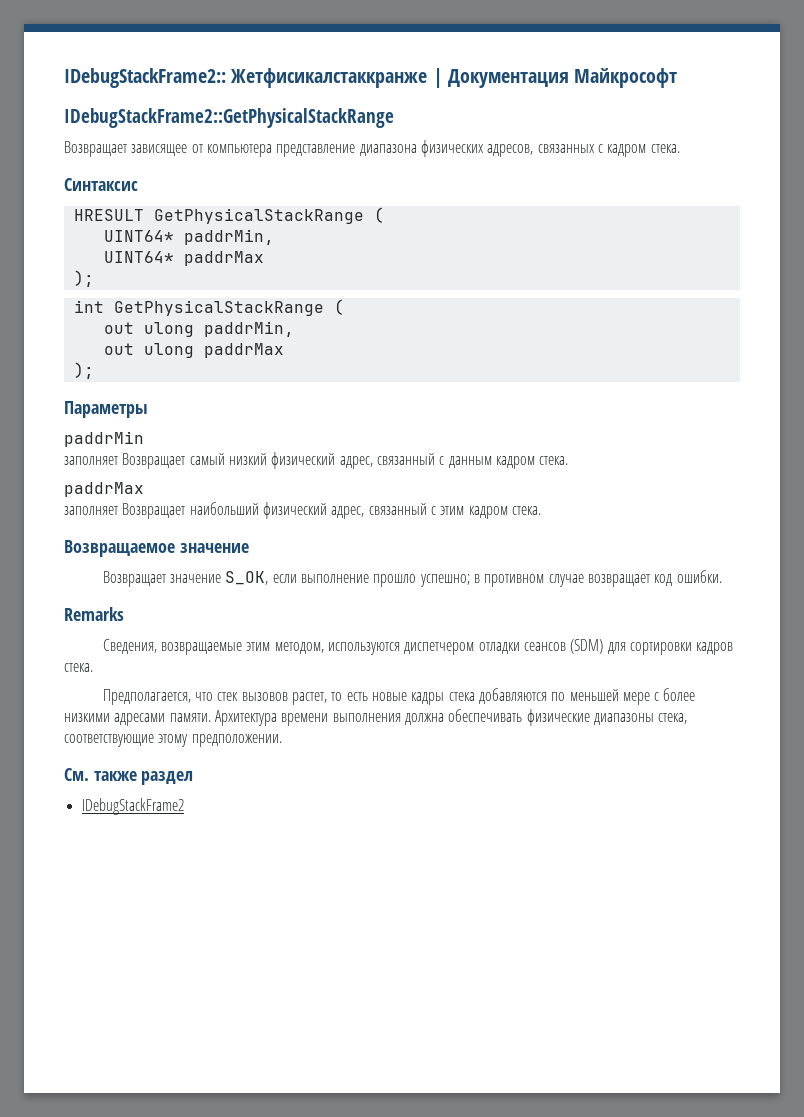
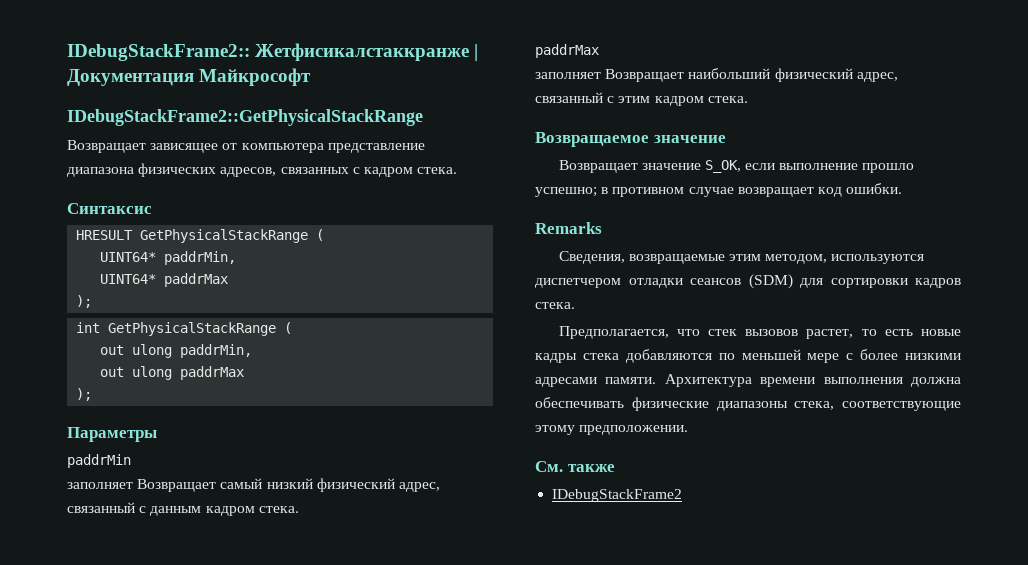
[141,771,194,785] раздел -> (615, 468) none

